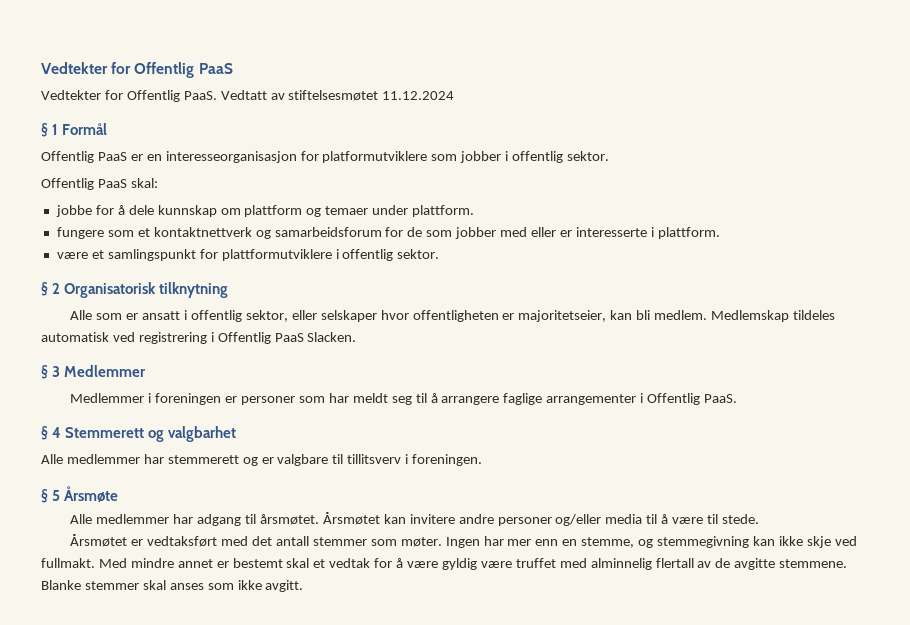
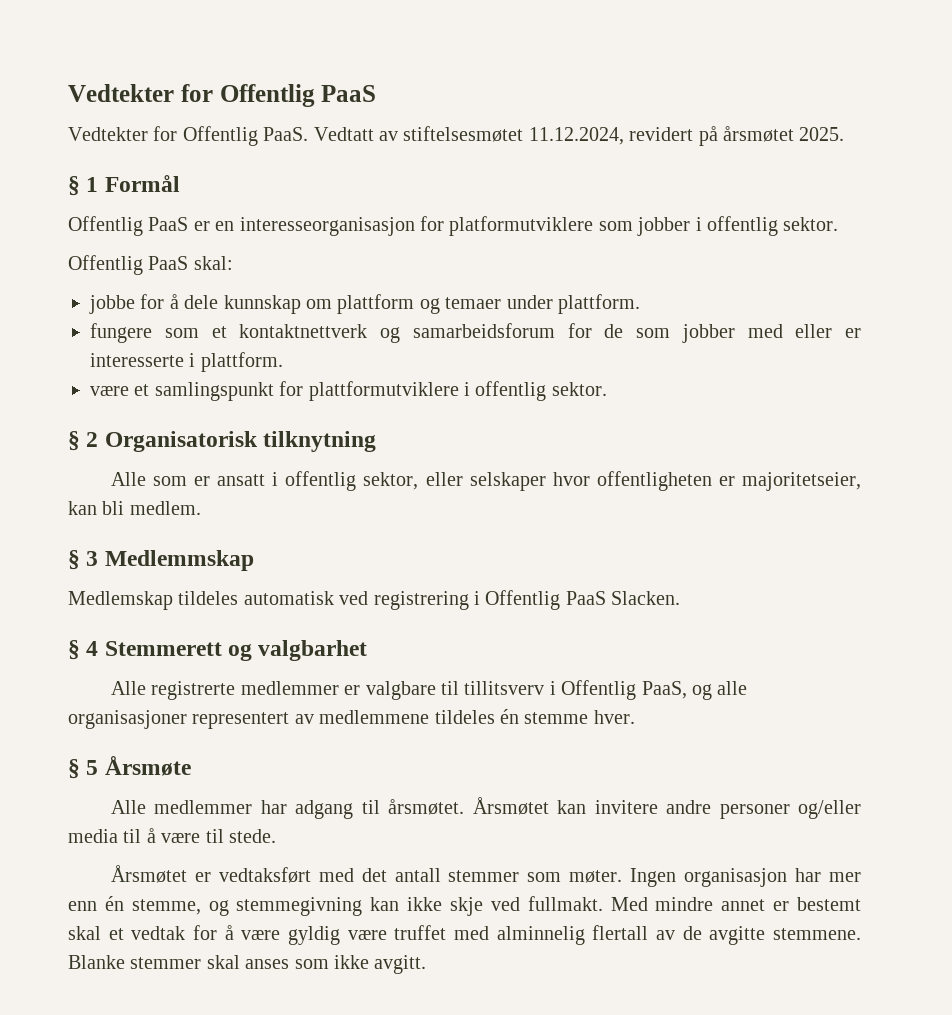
[382,91,455,100] 11.12.2024 -> [528,126,845,146] 11.12.2024, revidert på årsmøtet 2025.
(708, 315) none -> [68,550,254,571] // § 3 Medlemmskap //
[41,365,147,379] [70,393,738,405] // § 3 Medlemmer // Medlemmer i foreningen er personer som har meldt seg til å arrangere faglige arrangementer i Offentlig PaaS. -> (681, 598) none
[66,454,258,466] medlemmer har stemmerett og -> [151,681,339,700] registrerte medlemmer
[412,454,483,466] foreningen. -> [561,680,748,700] [68,709,635,729] Offentlig PaaS, og alle organisasjoner representert av medlemmene tildeles én stemme hver.
(480, 542) none -> [684,868,788,887] organisasjon
[562,539,578,546] en -> [104,896,124,911] én

